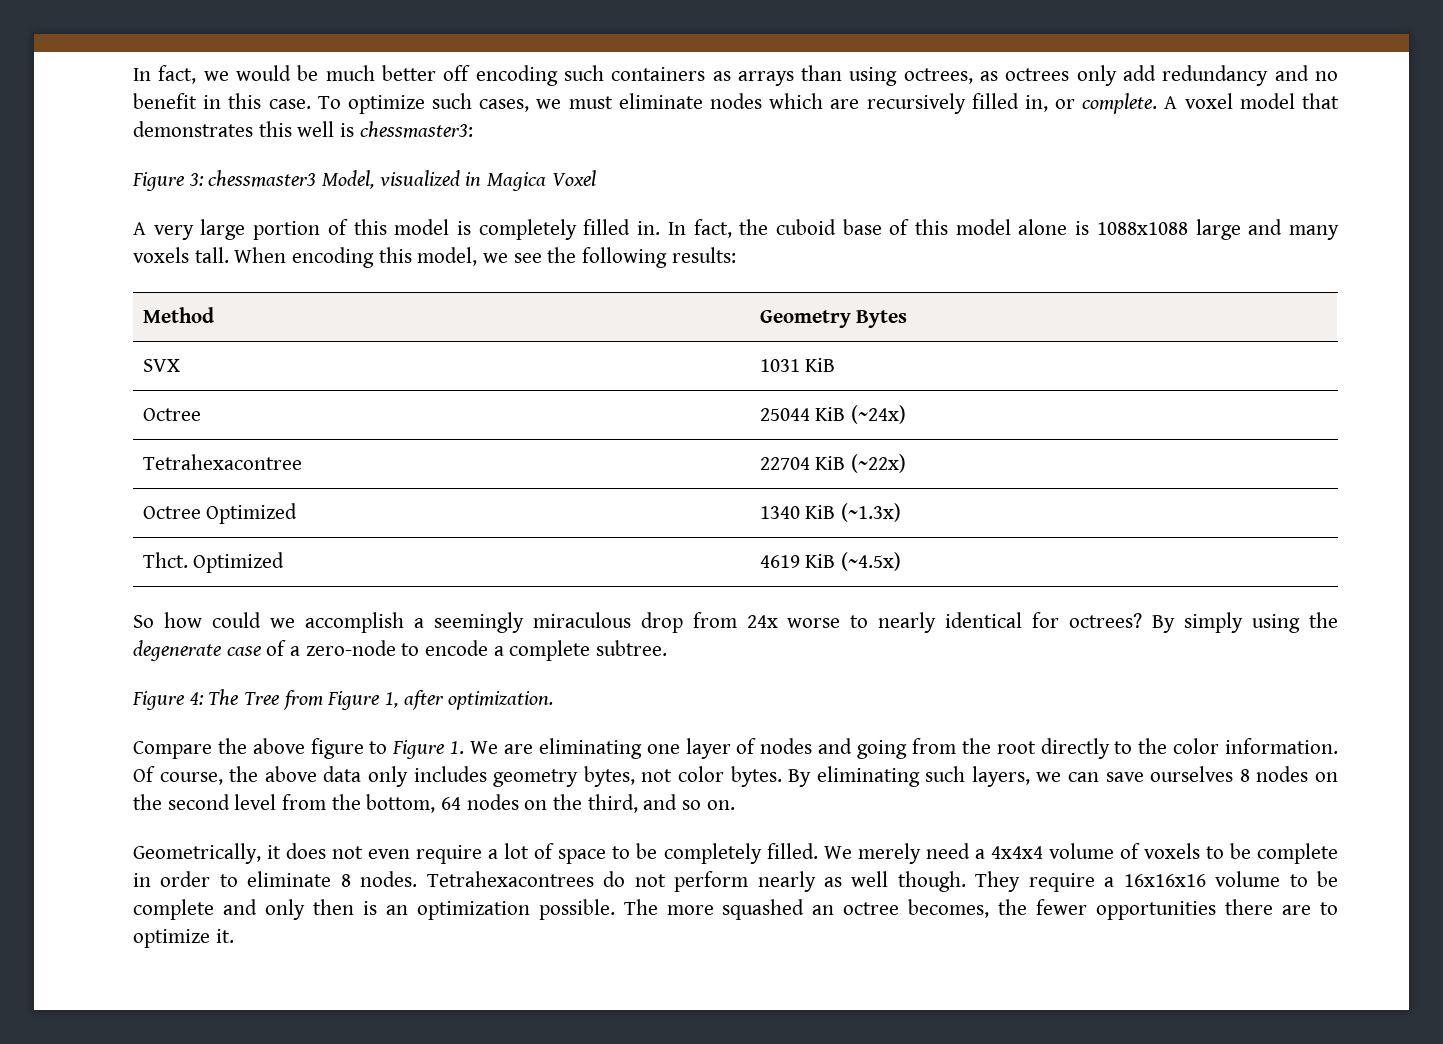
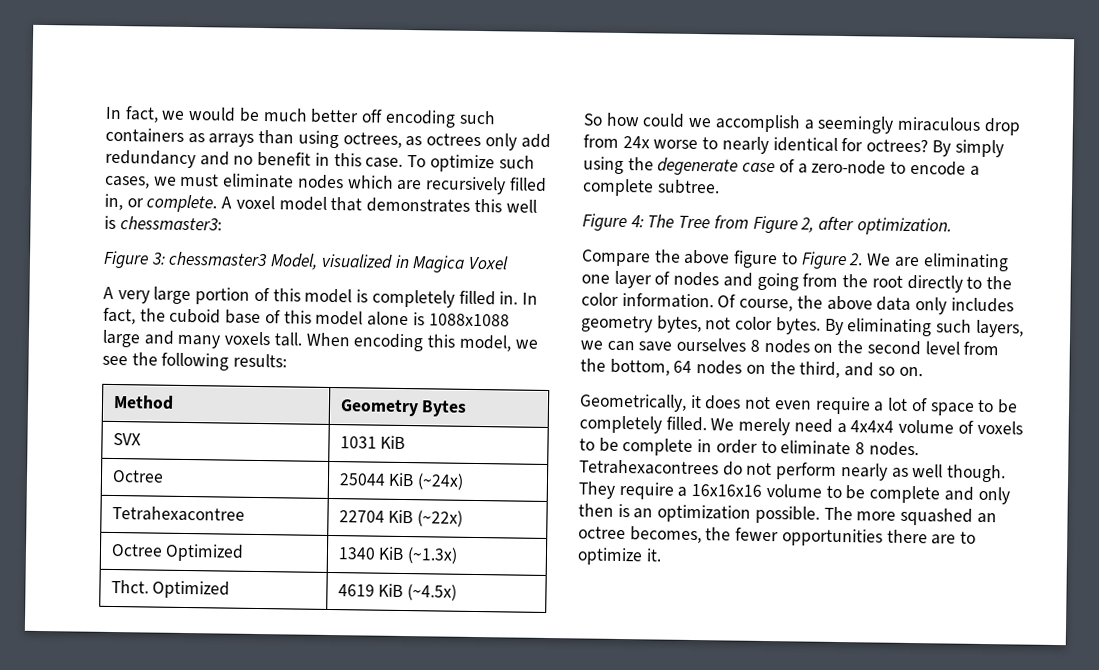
[385,692,399,708] 1, -> [800,217,815,233] 2,
[450,741,465,754] 1. -> [848,253,864,266] 2.

